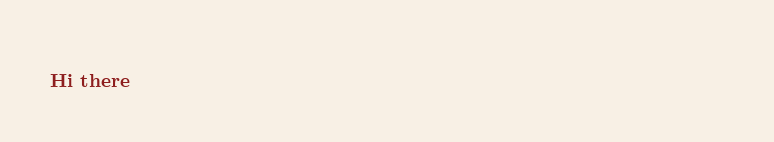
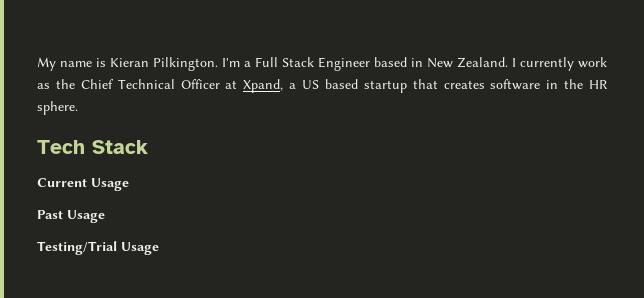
[50,74,130,87] Hi there -> [37,57,607,71] [37,79,608,93] [37,101,78,115] [37,140,148,154] [37,178,129,191] [37,210,105,223] [37,241,159,255] My name is Kieran Pilkington. I'm a Full Stack Engineer based in New Zealand. I currently work as the Chief Technical Officer at Xpand, a US based startup that creates software in the HR sphere. // Tech Stack // Current Usage // Past Usage // Testing/Trial Usage

